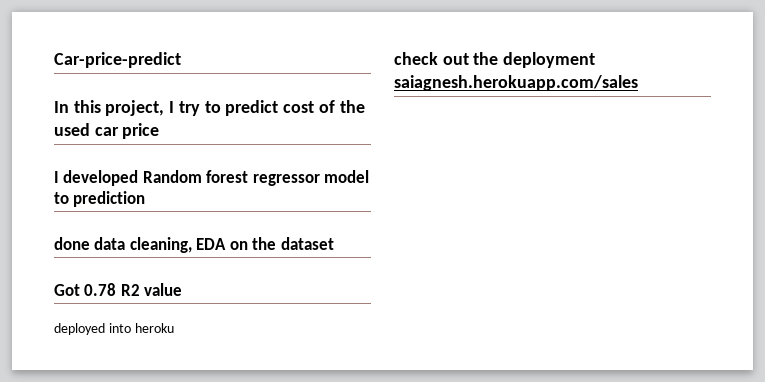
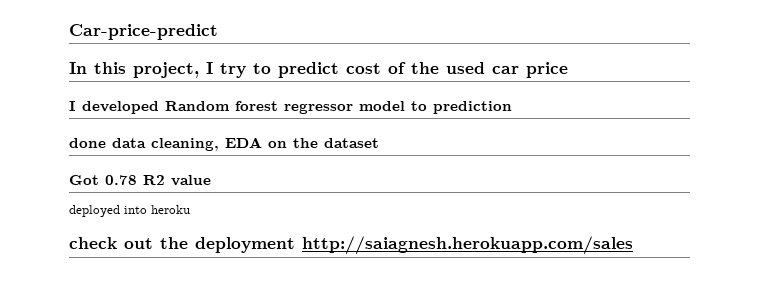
[394,75,638,91] saiagnesh.herokuapp.com/sales -> [302,236,633,255] http://saiagnesh.herokuapp.com/sales

